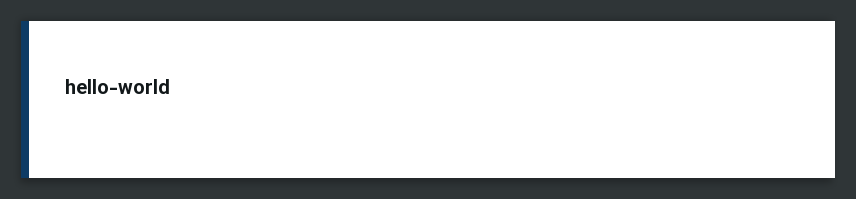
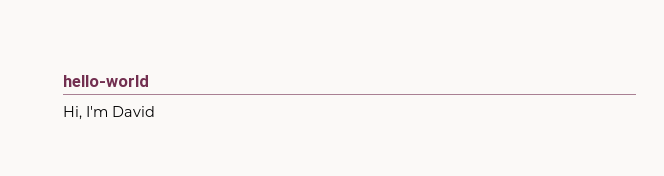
(170, 86) none -> [63,106,155,120] // Hi, I'm David

